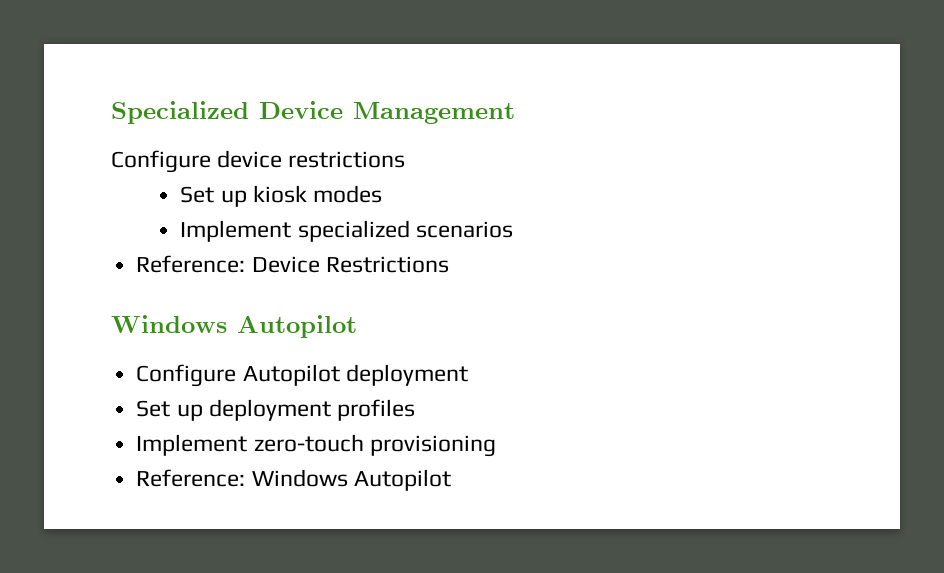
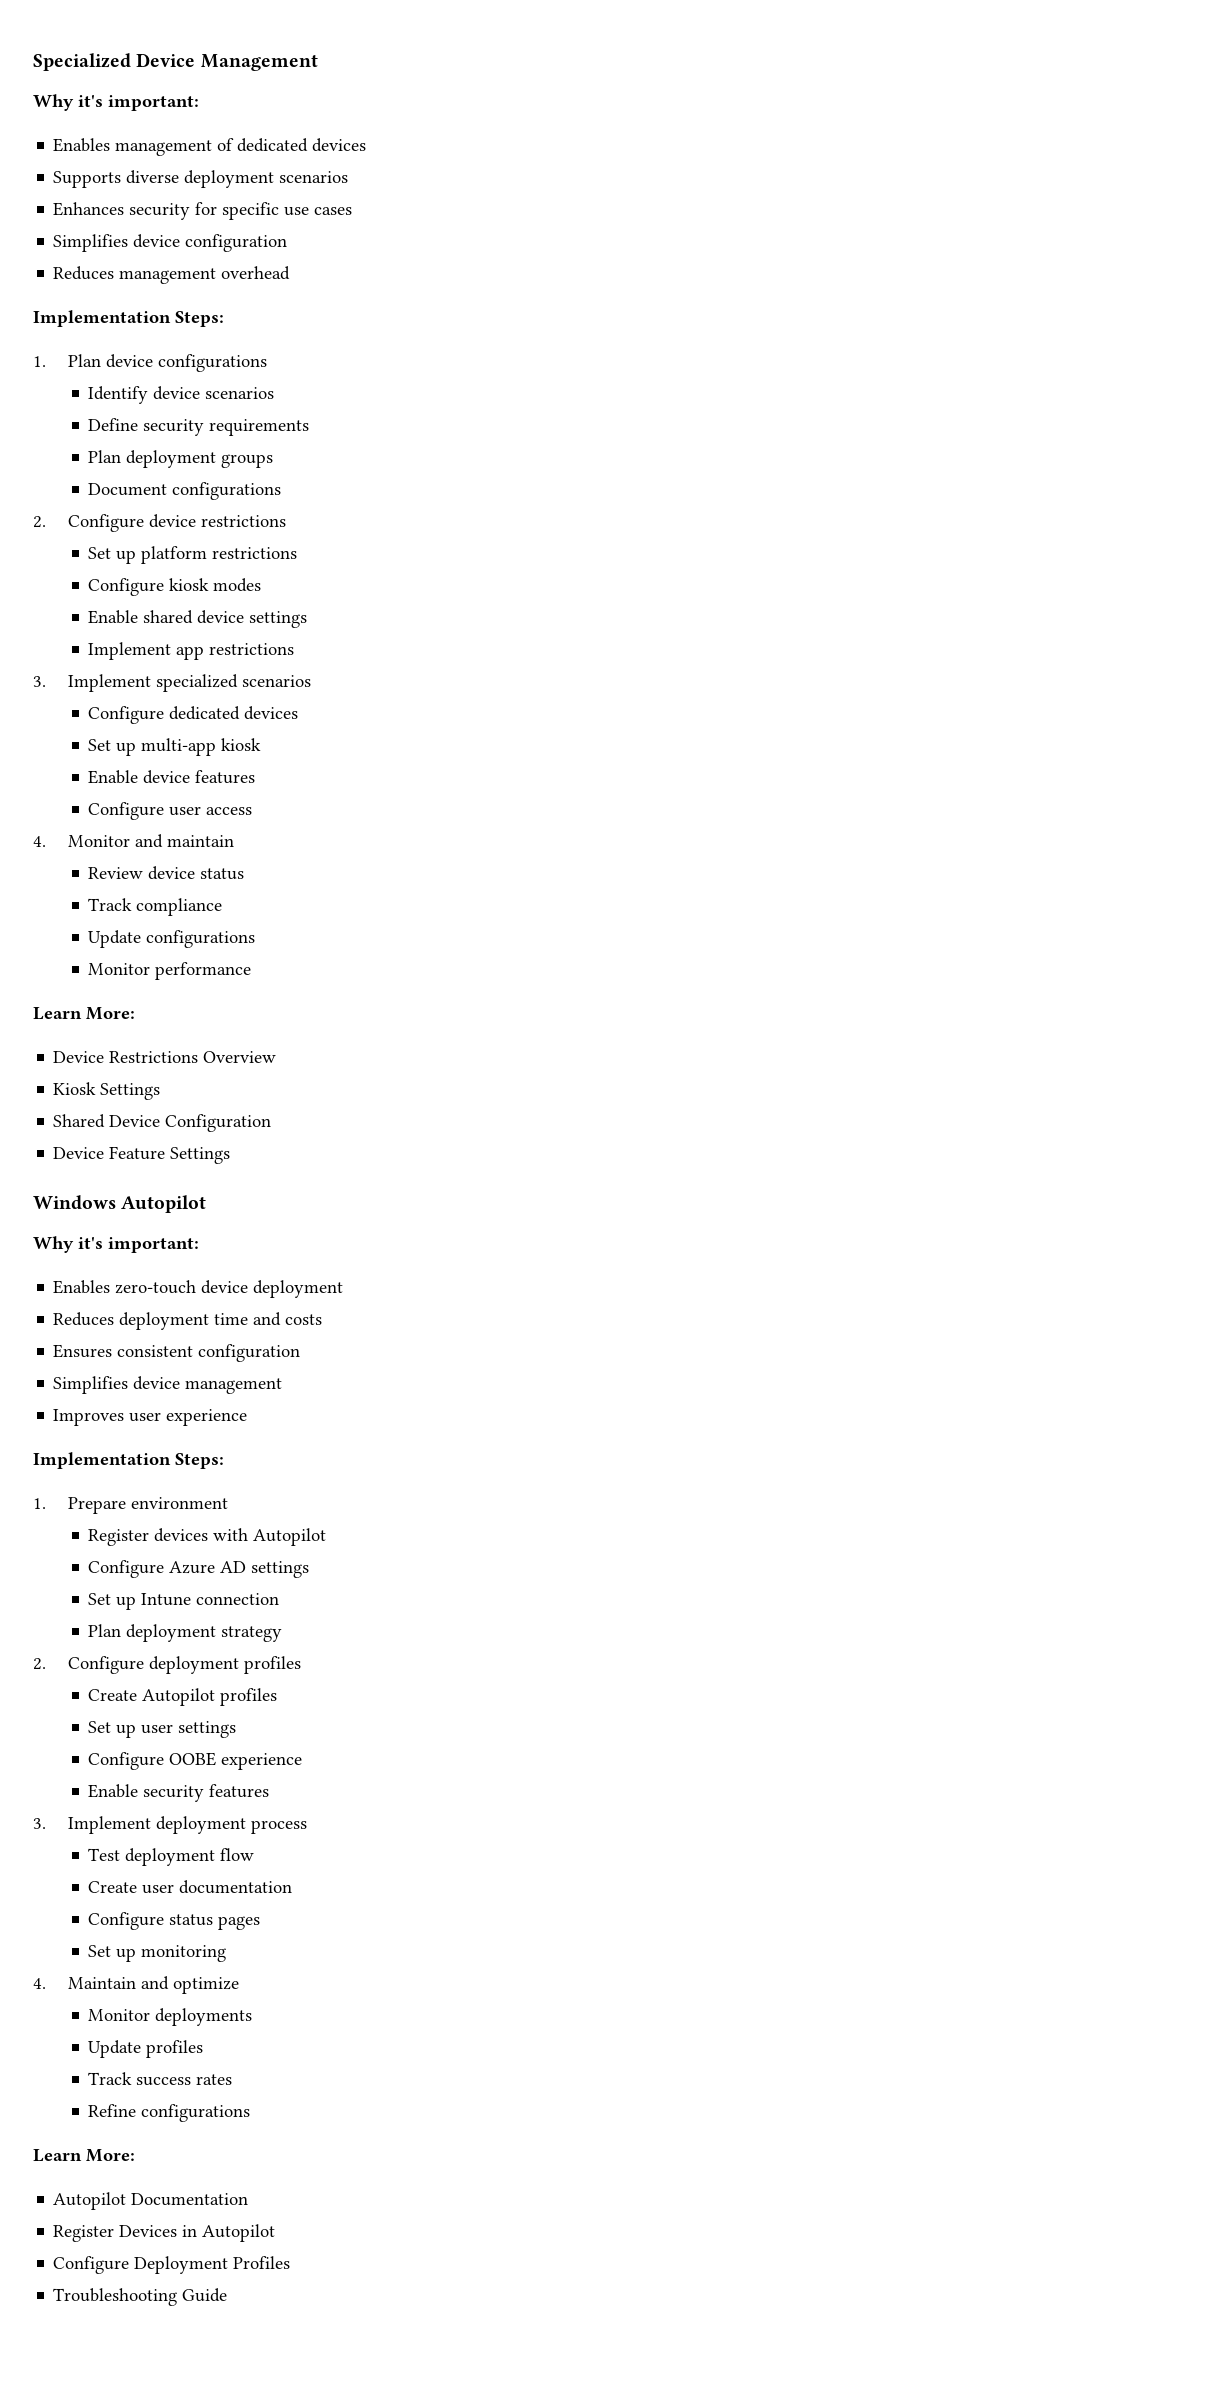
(515, 113) none -> [33,94,199,111] [53,138,367,156] [53,170,349,188] [53,202,353,220] [53,234,288,252] [53,266,291,284] [33,310,224,327] [33,354,267,372] [88,386,275,404] [88,418,310,436] [88,450,274,468] [88,482,282,500] [33,516,46,528] Why it's important: // Enables management of dedicated devices // Supports diverse deployment scenarios // Enhances security for specific use cases // Simplifies device configuration // Reduces management overhead // Implementation Steps: // 1. Plan device configurations // Identify device scenarios // Define security requirements // Plan deployment groups // Document configurations // 2.
(247, 198) none -> [141,546,298,564] [88,578,165,596] platform restrictions // Configure
[180,220,513,242] [136,255,449,273] [111,315,357,338] [136,364,468,387] [136,399,415,421] [136,434,496,457] [136,469,451,491] Implement specialized scenarios // Reference: Device Restrictions // Windows Autopilot // Configure Autopilot deployment // Set up deployment profiles // Implement zero-touch provisioning // Reference: Windows Autopilot -> [88,610,308,628] [88,642,295,660] [33,674,311,692] [88,706,299,724] [88,738,262,756] [88,770,256,784] [88,802,253,820] [33,834,234,848] [88,866,245,880] [88,898,223,916] [88,930,256,948] [88,962,252,980] [33,1007,135,1020] [53,1051,277,1063] [53,1082,161,1100] [53,1114,272,1132] [53,1146,231,1164] [33,1195,207,1213] [33,1236,199,1253] [53,1280,344,1298] [53,1312,323,1330] [53,1344,301,1362] [53,1376,283,1394] [53,1409,248,1426] [33,1452,224,1469] [33,1497,228,1514] [88,1528,327,1546] [88,1560,310,1578] [88,1593,280,1610] [88,1624,283,1642] [33,1656,301,1674] [88,1688,278,1706] [88,1721,237,1738] [88,1752,303,1770] [88,1784,270,1802] [33,1816,307,1834] [88,1848,255,1866] [88,1880,293,1894] [88,1912,261,1930] [88,1945,227,1962] [33,1976,239,1994] [88,2008,253,2026] [88,2040,204,2058] [88,2072,233,2086] [88,2104,251,2122] [33,2149,135,2162] [53,2192,249,2210] [53,2224,276,2242] [53,2256,291,2274] [53,2288,228,2306] Enable shared device settings // Implement app restrictions // 3. Implement specialized scenarios // Configure dedicated devices // Set up multi-app kiosk // Enable device features // Configure user access // 4. Monitor and maintain // Review device status // Track compliance // Update configurations // Monitor performance // Learn More: // Device Restrictions Overview // Kiosk Settings // Shared Device Configuration // Device Feature Settings // Windows Autopilot // Why it's important: // Enables zero-touch device deployment // Reduces deployment time and costs // Ensures consistent configuration // Simplifies device management // Improves user experience // Implementation Steps: // 1. Prepare environment // Register devices with Autopilot // Configure Azure AD settings // Set up Intune connection // Plan deployment strategy // 2. Configure deployment profiles // Create Autopilot profiles // Set up user settings // Configure OOBE experience // Enable security features // 3. Implement deployment process // Test deployment flow // Create user documentation // Configure status pages // Set up monitoring // 4. Maintain and optimize // Monitor deployments // Update profiles // Track success rates // Refine configurations // Learn More: // Autopilot Documentation // Register Devices in Autopilot // Configure Deployment Profiles // Troubleshooting Guide

